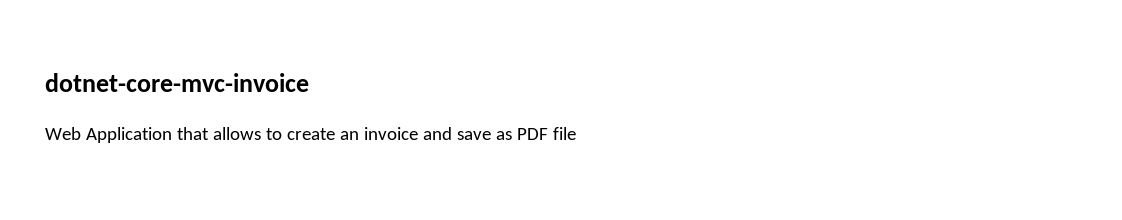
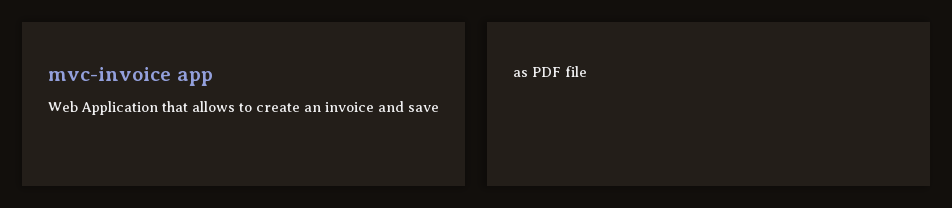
[45,73,309,92] dotnet-core-mvc-invoice -> [48,67,213,86] mvc-invoice app

